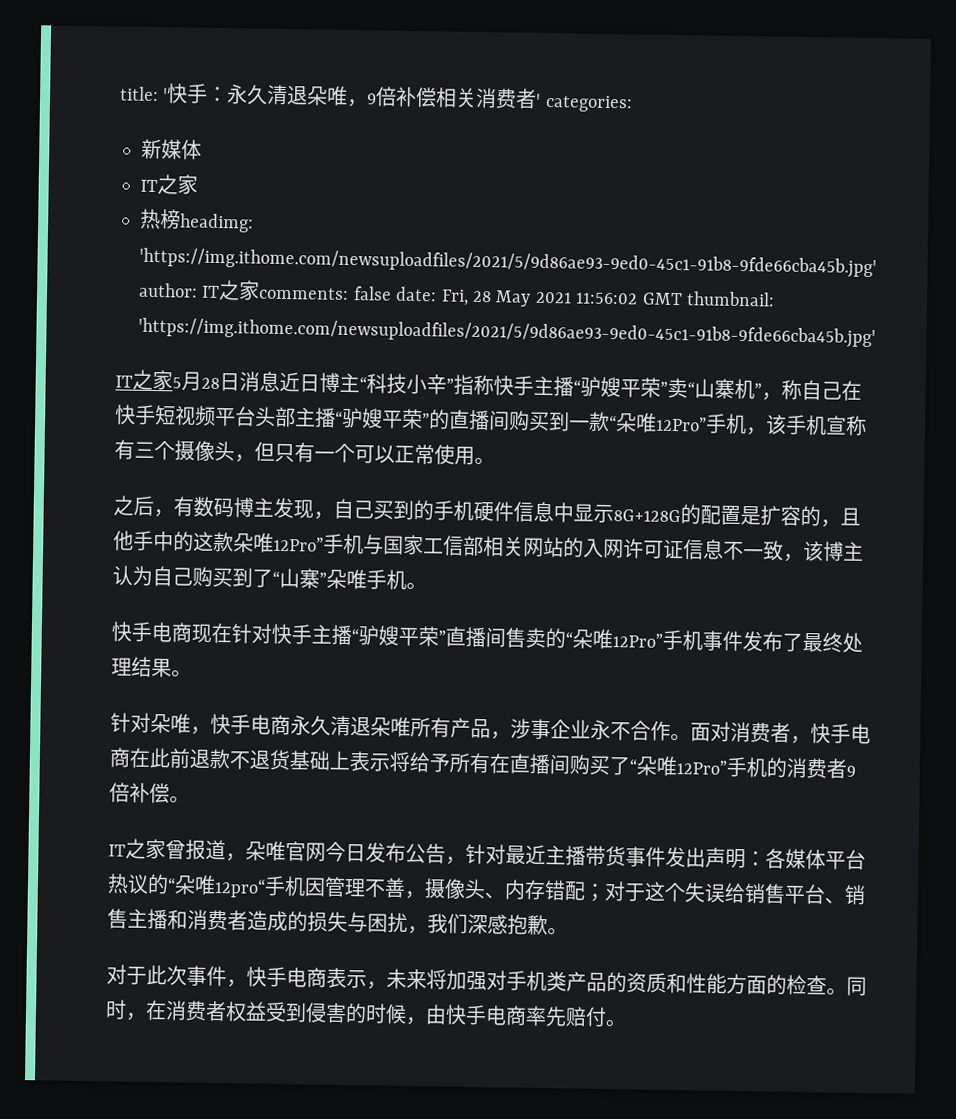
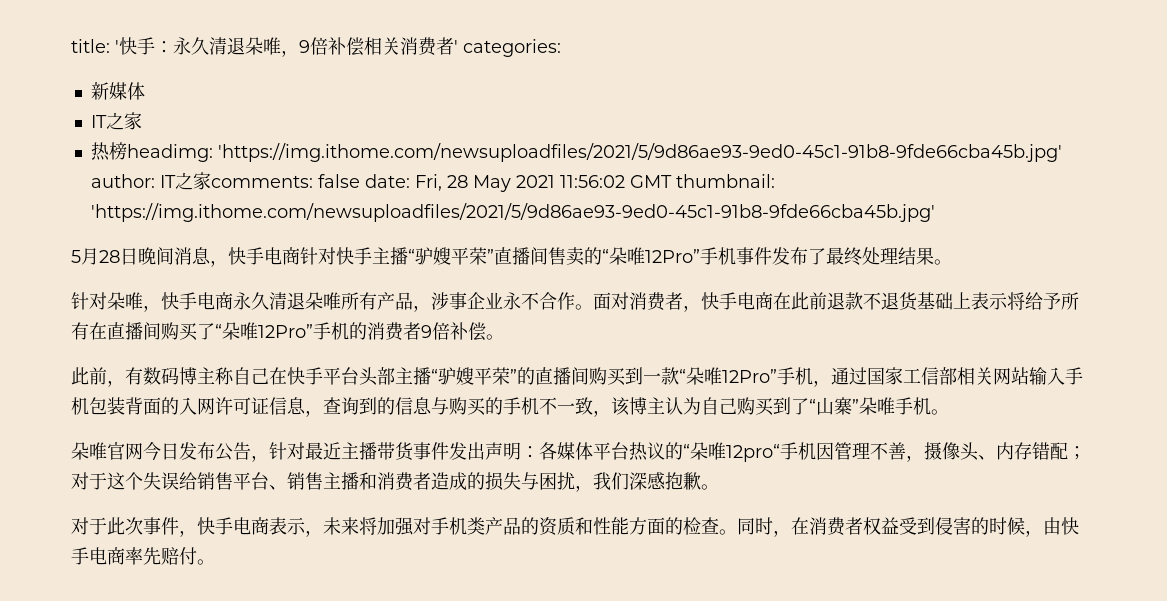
[115,369,173,391] IT之家 -> (935, 212) none
[239,371,862,401] [115,404,867,436] [114,439,495,466] [113,495,861,528] [113,530,864,562] [112,565,427,591] [111,621,232,644] 消息近日博主“科技小辛”指称快手主播“驴嫂平荣”卖“山寨机”，称自己在快手短视频平台头部主播“驴嫂平荣”的直播间购买到一款“朵唯12Pro”手机，该手机宣称有三个摄像头，但只有一个可以正常使用。 // 之后，有数码博主发现，自己买到的手机硬件信息中显示8G+128G的配置是扩容的，且他手中的这款朵唯12Pro”手机与国家工信部相关网站的入网许可证信息不一致，该博主认为自己购买到了“山寨”朵唯手机。 // 快手电商现在 -> [138,247,300,267] 晚间消息，快手电商
[108,838,246,862] IT之家曾报道， -> [71,367,1083,387] [71,397,949,417] 此前，有数码博主称自己在快手平台头部主播“驴嫂平荣”的直播间购买到一款“朵唯12Pro”手机，通过国家工信部相关网站输入手机包装背面的入网许可证信息，查询到的信息与购买的手机不一致，该博主认为自己购买到了“山寨”朵唯手机。 //

